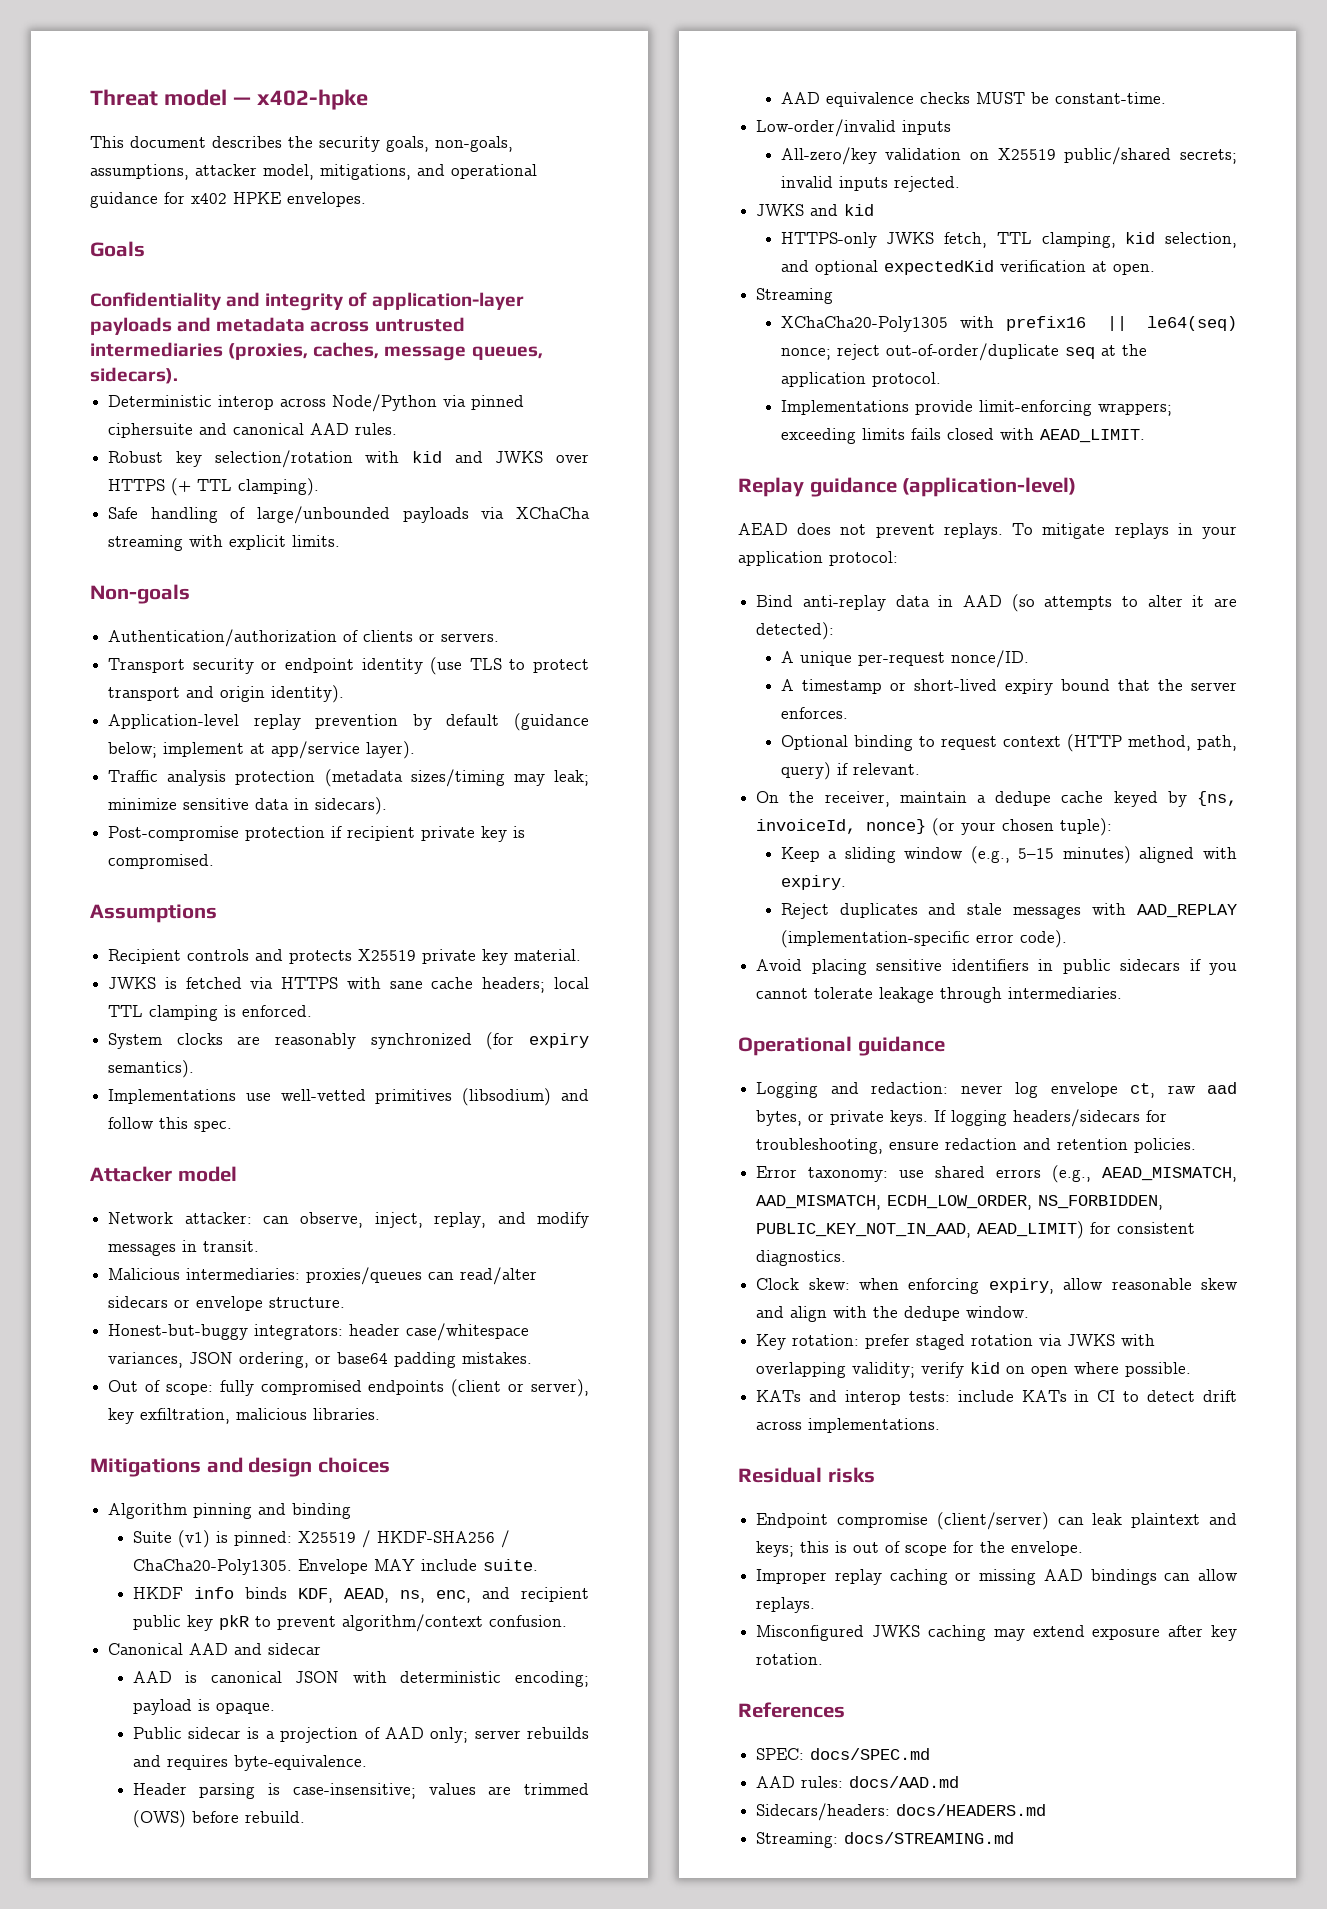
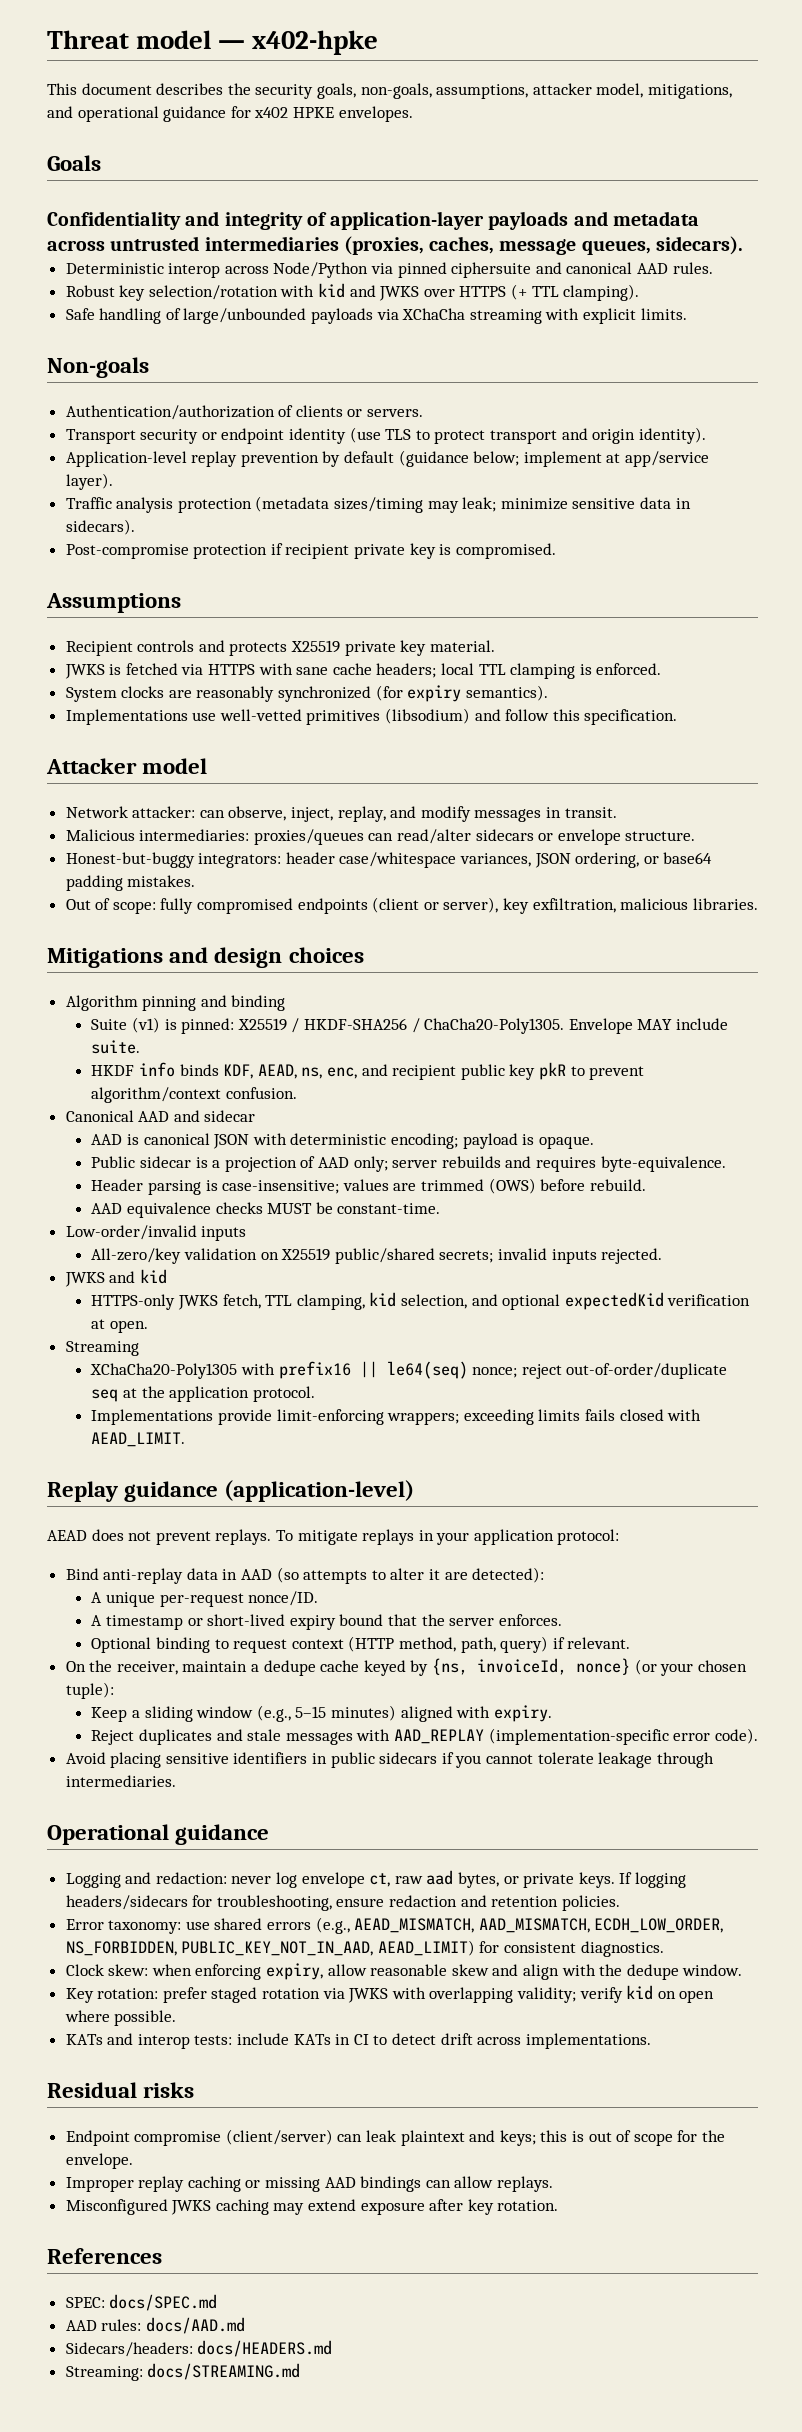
[194,1120,233,1132] spec. -> [584,709,678,725] specification.

